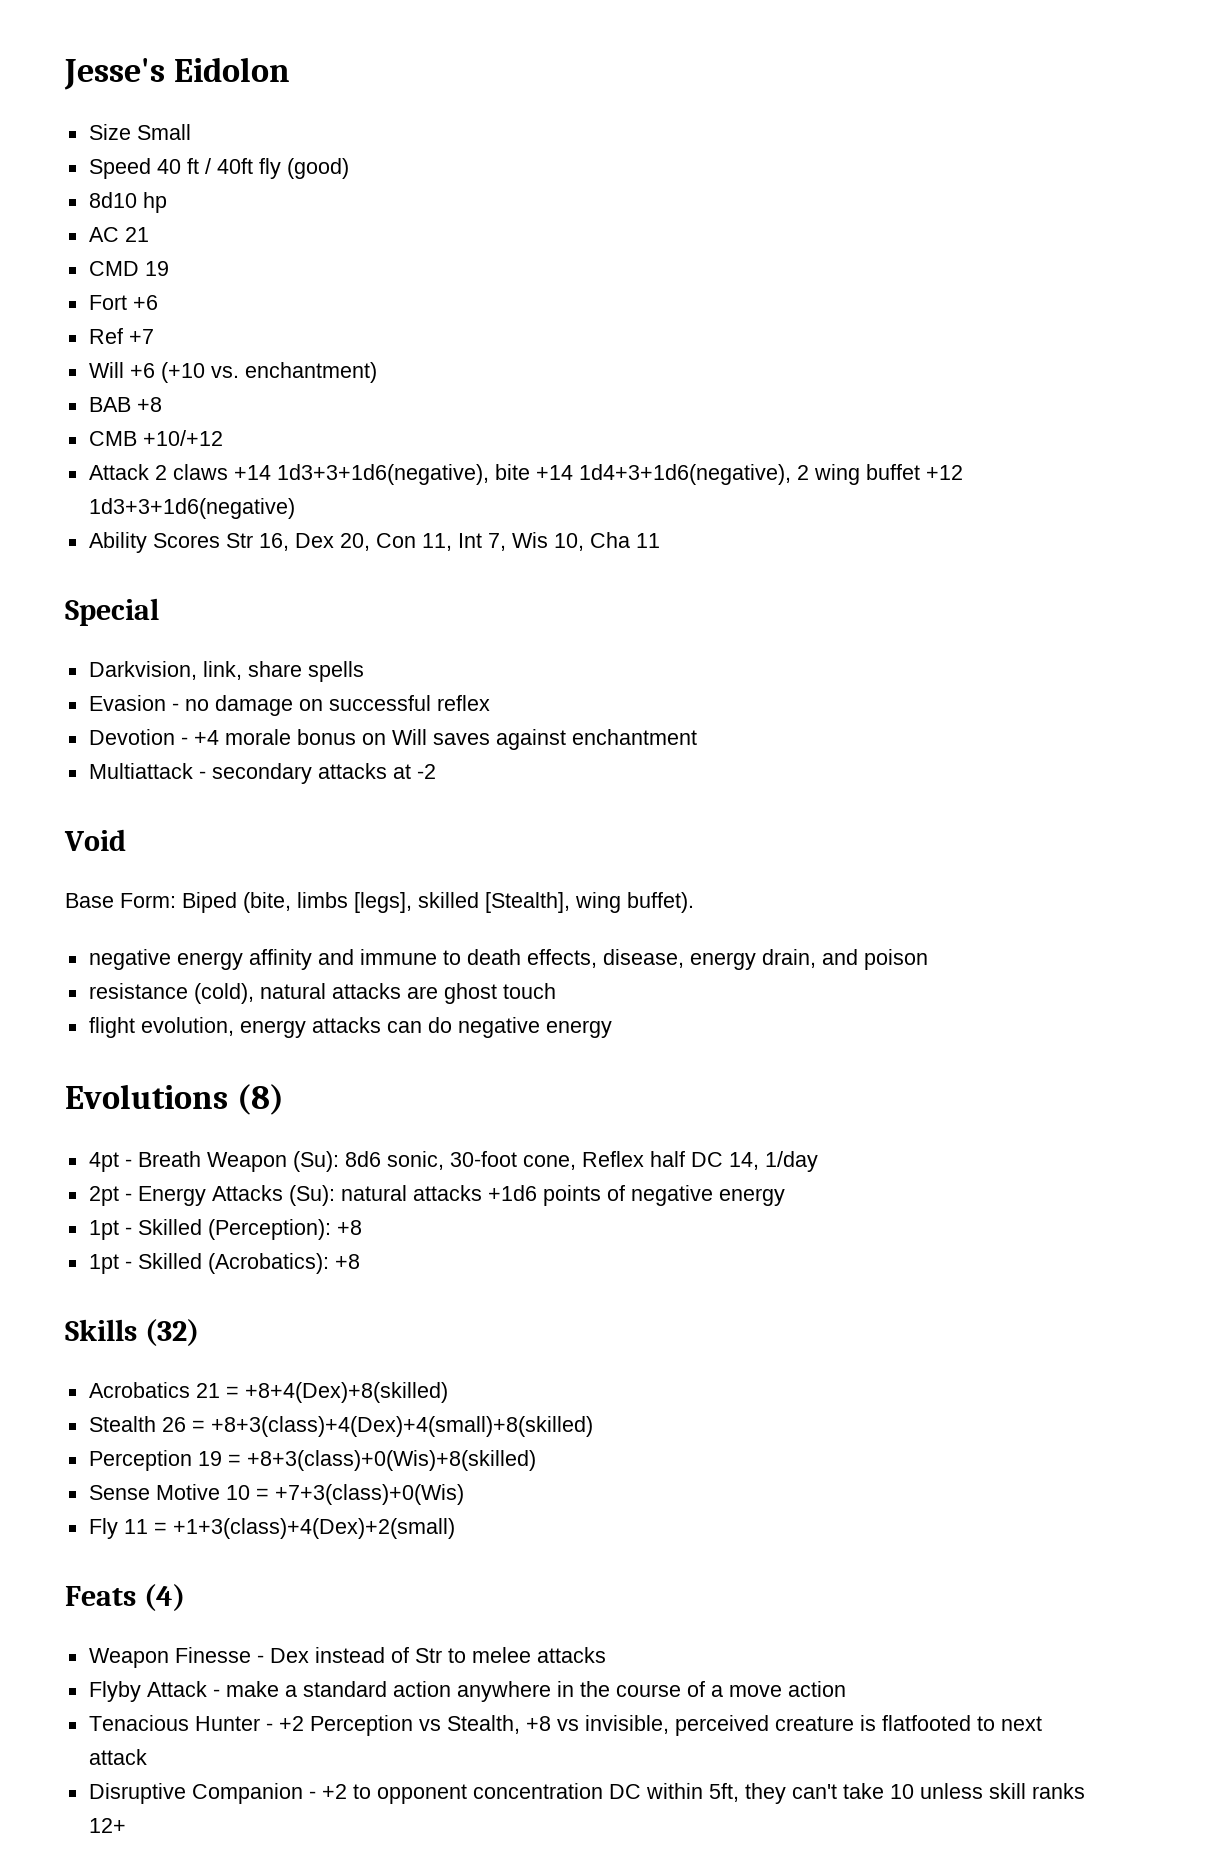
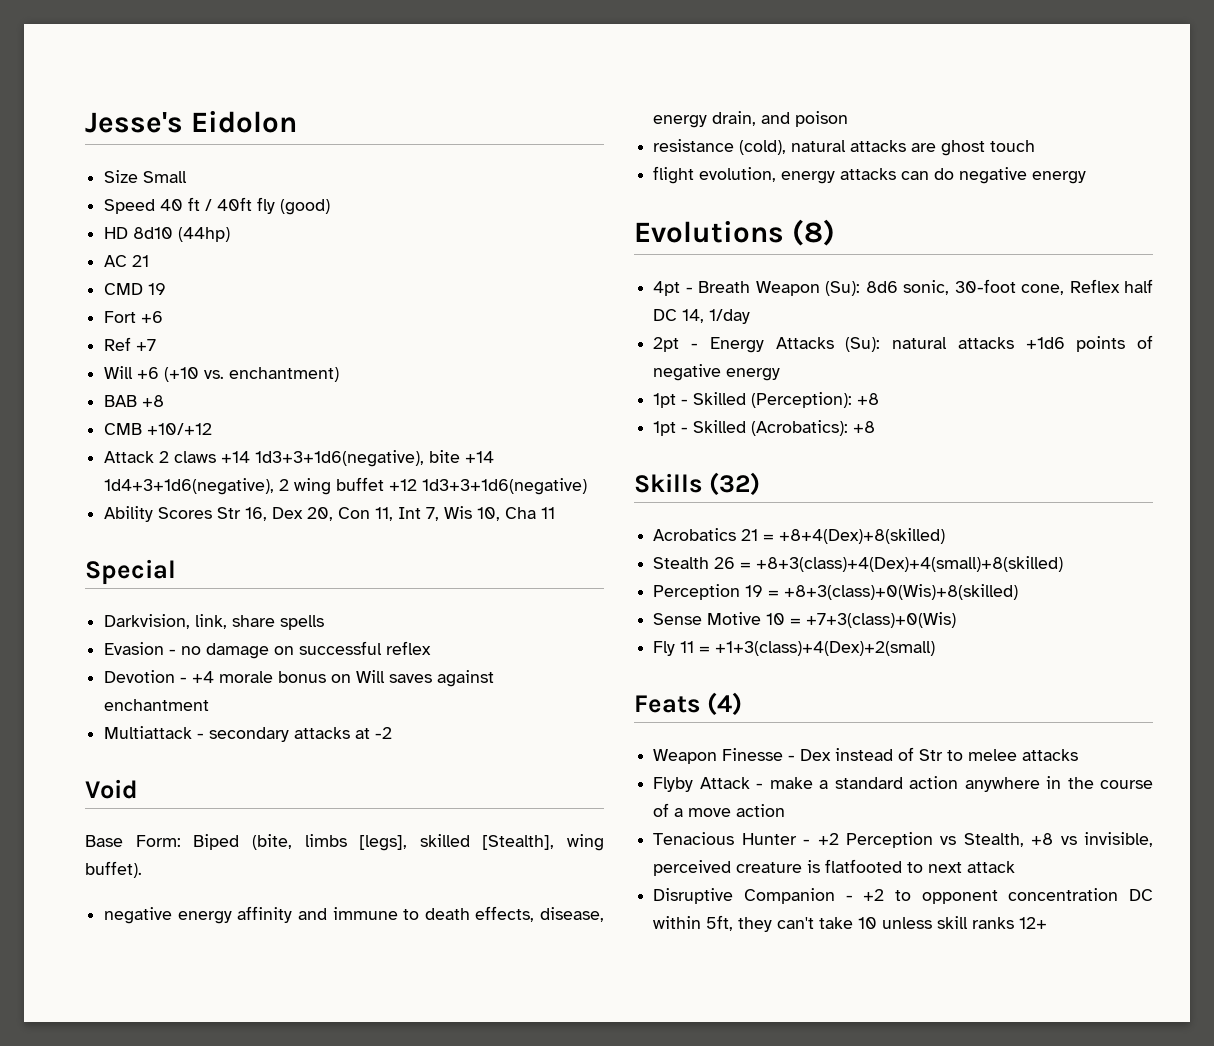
[88,192,167,213] 8d10 hp -> [104,227,231,242] HD 8d10 (44hp)

